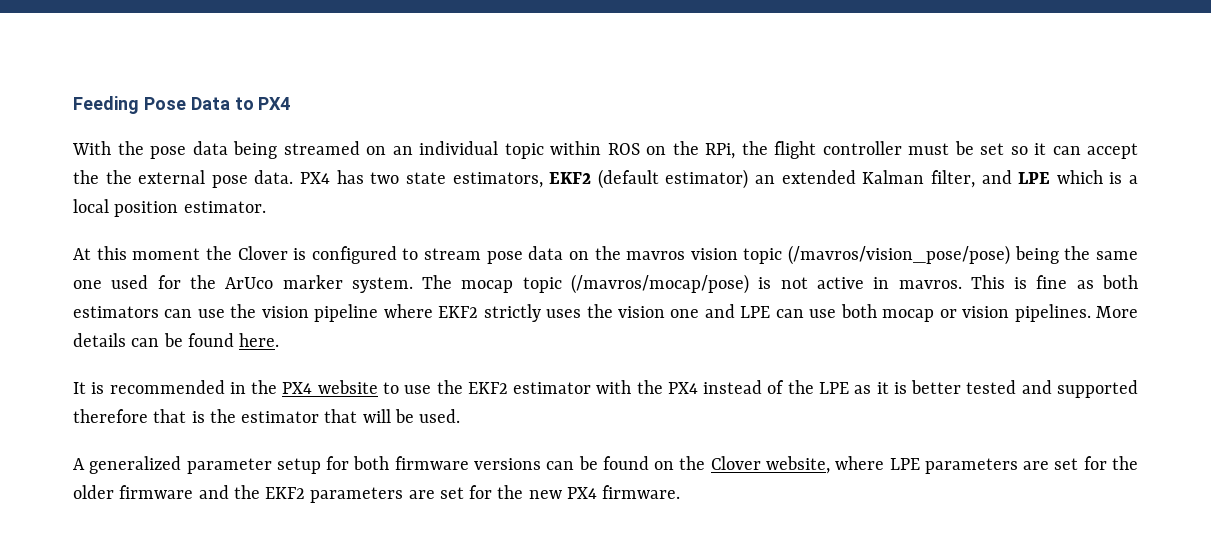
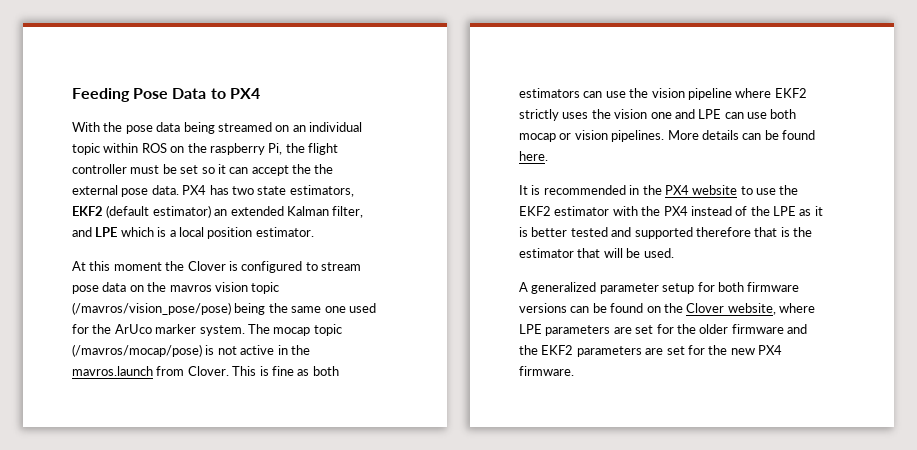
[705,143,735,159] RPi, -> [209,143,283,155] raspberry Pi,
[898,280,962,289] mavros. -> [290,345,310,355] [72,366,229,376] the mavros.launch from Clover.

